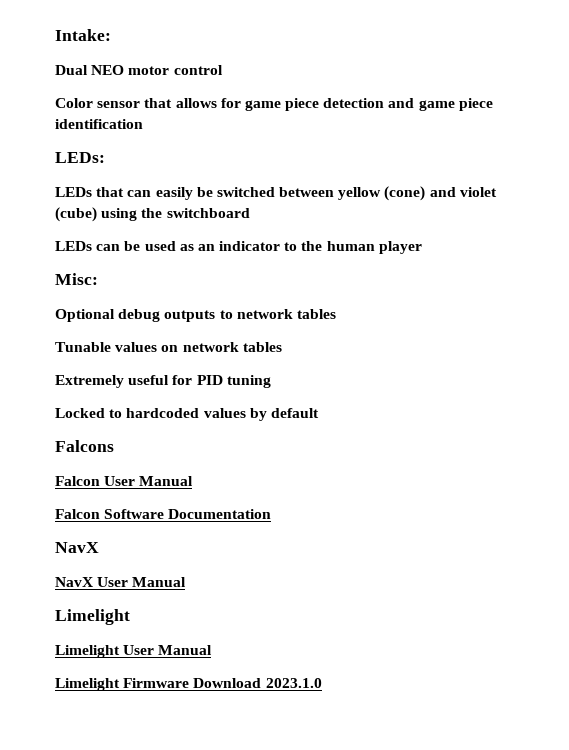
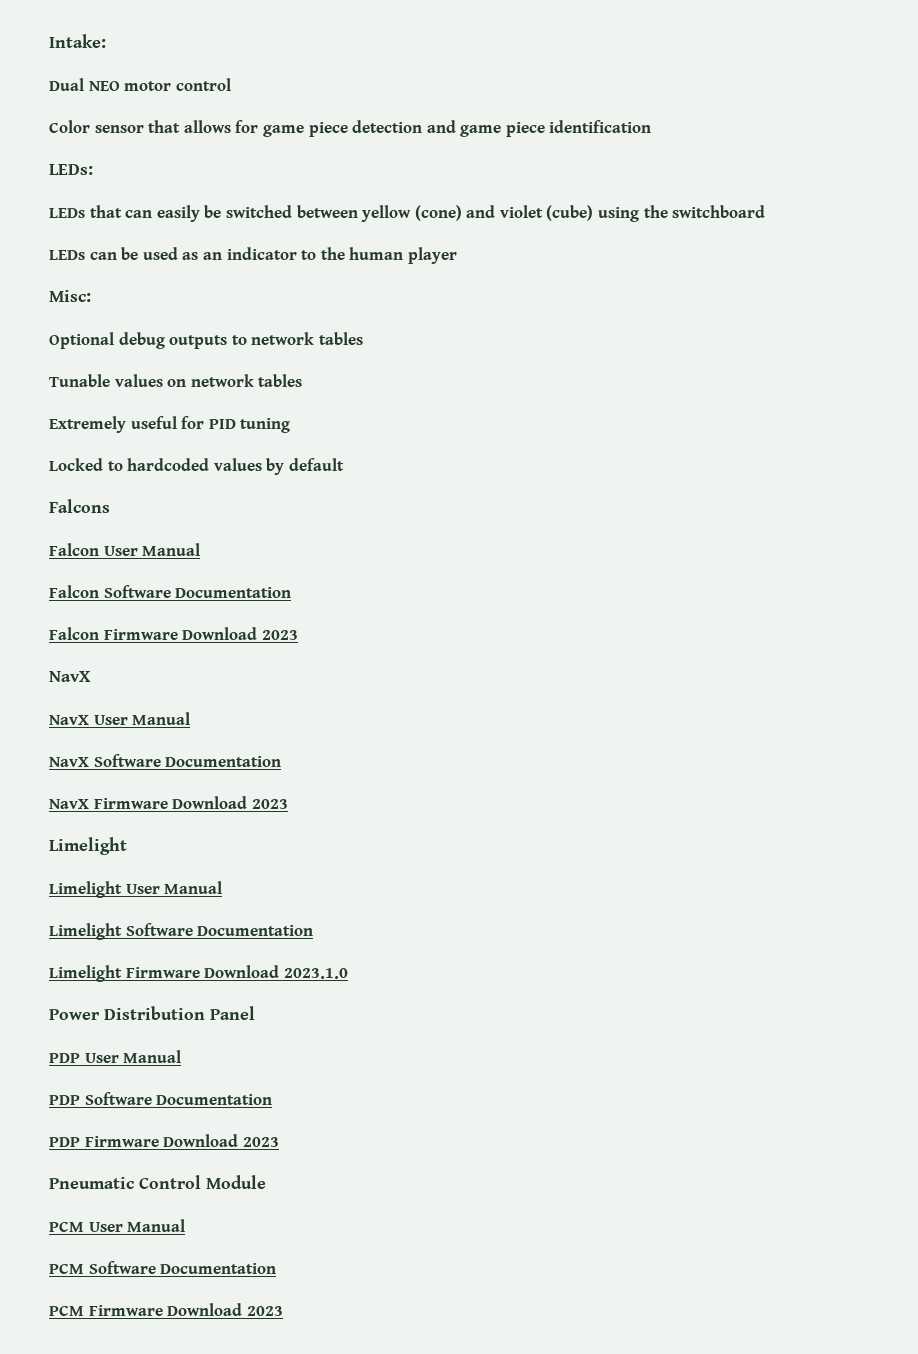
(272, 514) none -> [49,627,298,640] // Falcon Firmware Download 2023
(187, 582) none -> [49,754,282,767] [49,796,288,809] // NavX Software Documentation // NavX Firmware Download 2023
(213, 650) none -> [49,923,314,940] // Limelight Software Documentation
(322, 683) none -> [49,1006,255,1020] [49,1050,182,1063] [49,1092,273,1105] [49,1134,279,1147] [49,1175,266,1189] [49,1219,186,1232] [49,1261,277,1274] [49,1303,283,1316] // Power Distribution Panel // PDP User Manual // PDP Software Documentation // PDP Firmware Download 2023 // Pneumatic Control Module // PCM User Manual // PCM Software Documentation // PCM Firmware Download 2023

